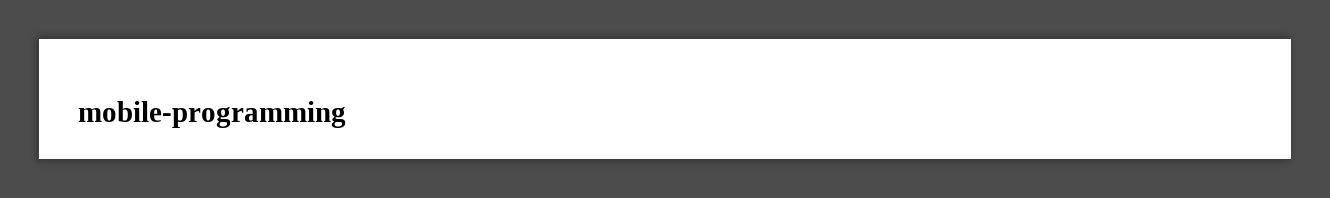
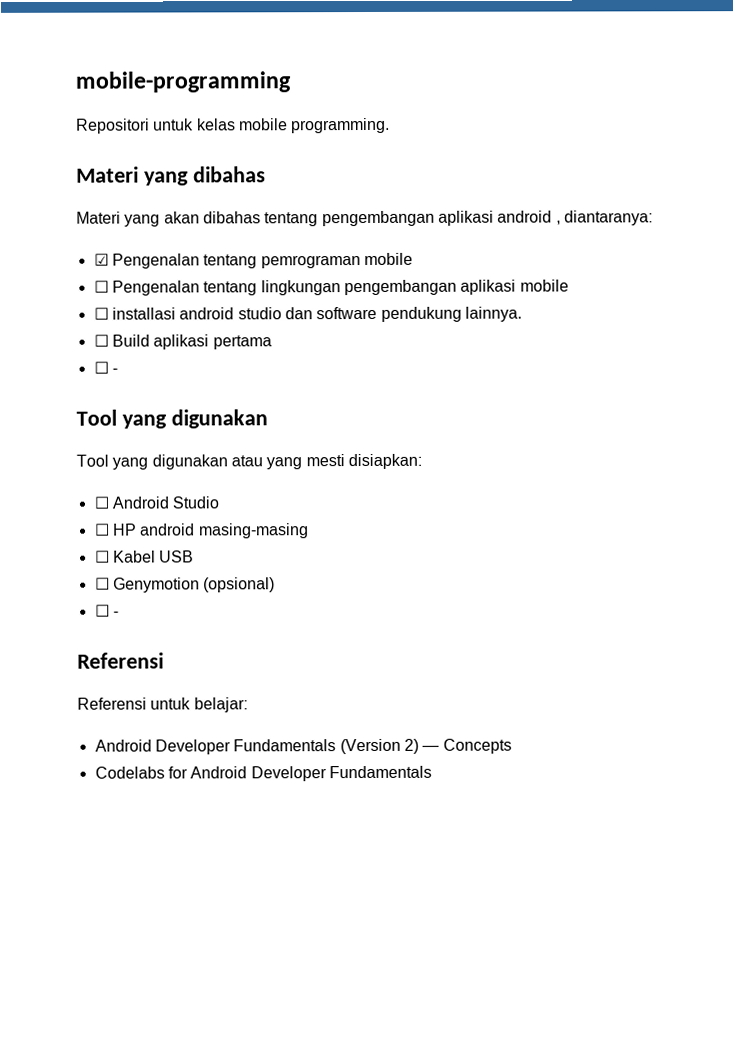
(346, 114) none -> [76,117,391,134] [76,166,266,186] [76,210,653,227] [93,252,413,269] [93,279,569,296] [93,306,522,322] [93,334,272,350] [93,361,118,374] [76,409,268,429] [76,453,422,470] [93,496,220,509] [94,523,309,539] [94,550,195,563] [94,577,276,593] [94,604,119,617] [77,652,164,669] [77,697,248,713] [94,738,512,755] [94,765,432,782] // Repositori untuk kelas mobile programming. // Materi yang dibahas // Materi yang akan dibahas tentang pengembangan aplikasi android , diantaranya: // ☑ Pengenalan tentang pemrograman mobile // ☐ Pengenalan tentang lingkungan pengembangan aplikasi mobile // ☐ installasi android studio dan software pendukung lainnya. // ☐ Build aplikasi pertama // ☐ - // Tool yang digunakan // Tool yang digunakan atau yang mesti disiapkan: // ☐ Android Studio // ☐ HP android masing-masing // ☐ Kabel USB // ☐ Genymotion (opsional) // ☐ - // Referensi // Referensi untuk belajar: // Android Developer Fundamentals (Version 2) — Concepts // Codelabs for Android Developer Fundamentals

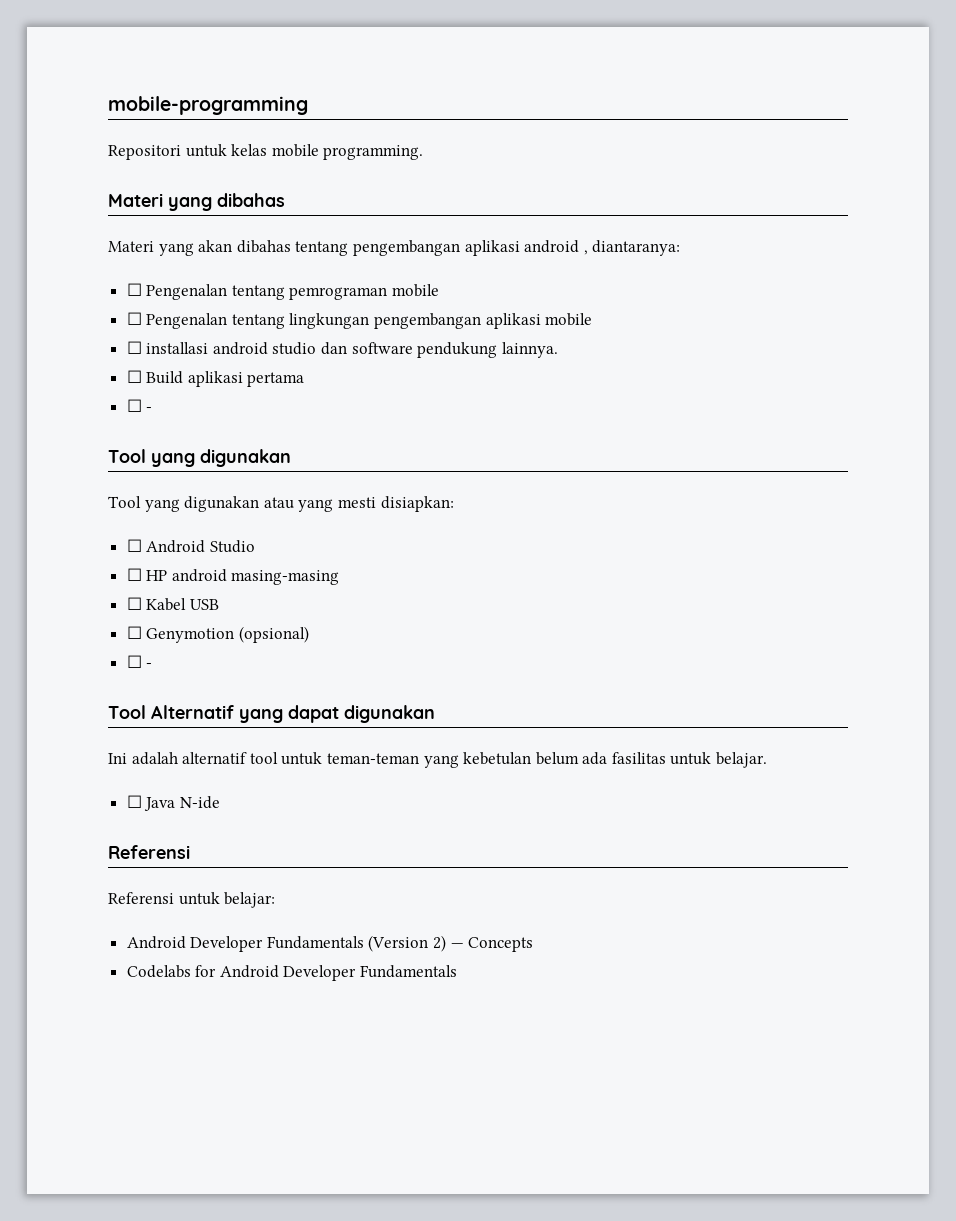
[93,253,109,266] ☑ -> [126,283,142,296] ☐
(119, 614) none -> [108,705,435,723] [108,752,768,768] [126,795,220,811] // Tool Alternatif yang dapat digunakan // Ini adalah alternatif tool untuk teman-teman yang kebetulan belum ada fasilitas untuk belajar. // ☐ Java N-ide

